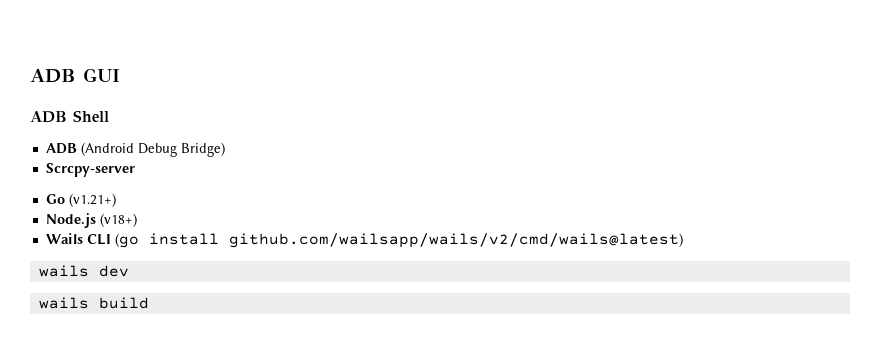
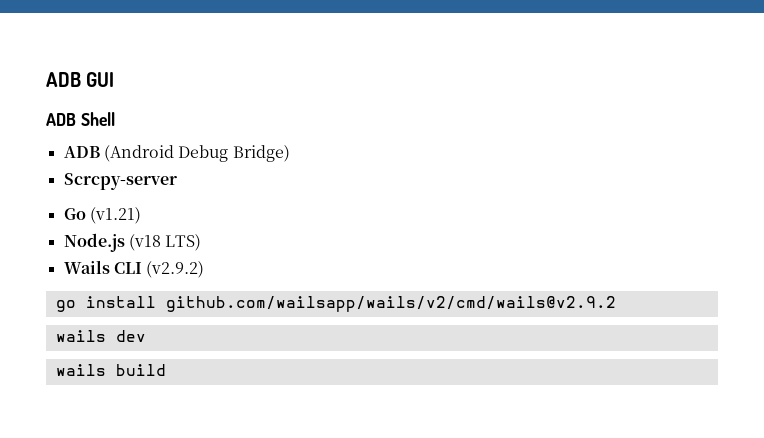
[68,193,116,207] (v1.21+) -> [89,207,141,224] (v1.21)
[99,213,137,227] (v18+) -> [128,234,202,251] (v18 LTS)
[114,233,683,248] (go install github.com/wailsapp/wails/v2/cmd/wails@latest) -> [146,261,205,278] [55,296,616,312] (v2.9.2) // go install github.com/wailsapp/wails/v2/cmd/wails@v2.9.2

